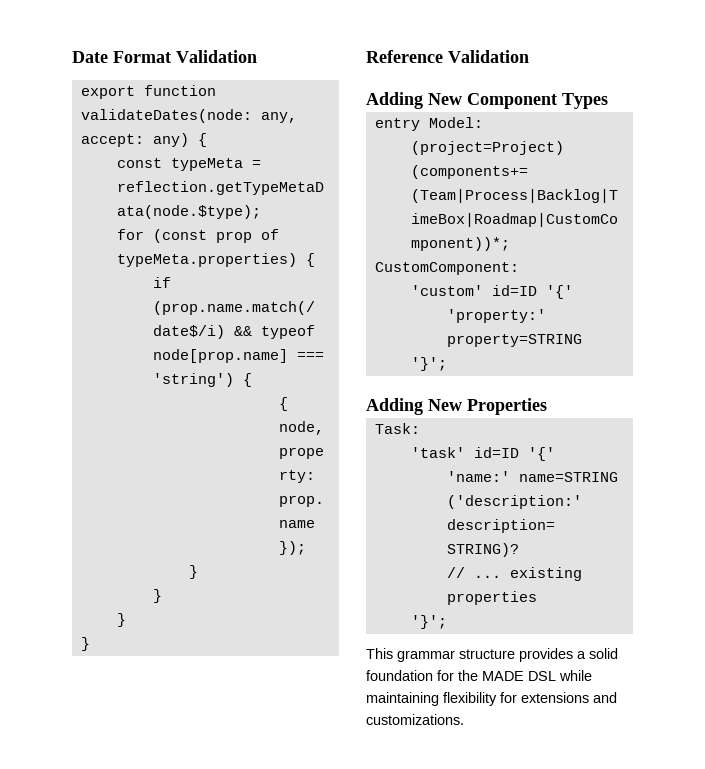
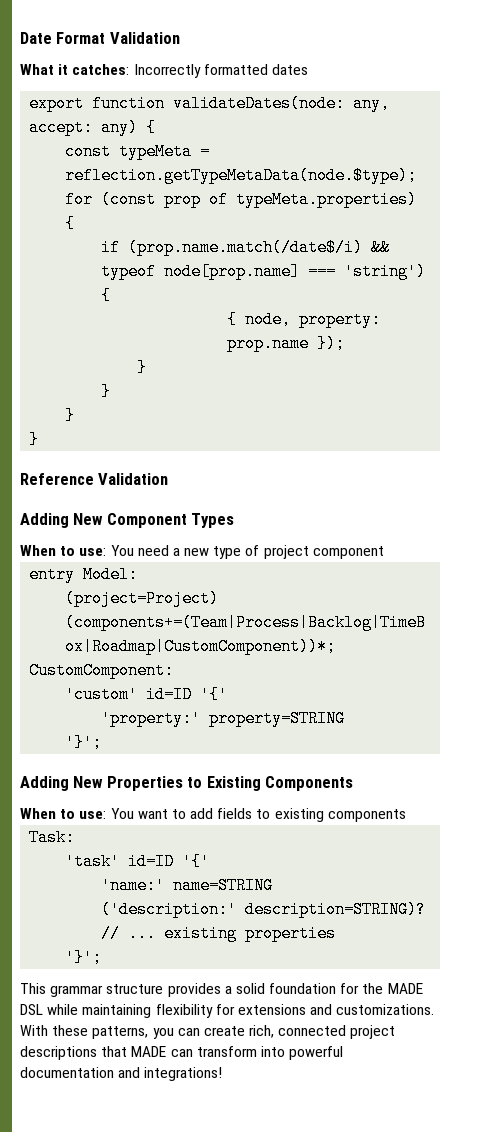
(257, 56) none -> [20,64,308,78] // What it catches: Incorrectly formatted dates
(608, 101) none -> [20,545,384,559] // When to use: You need a new type of project component
(547, 406) none -> [187,776,354,791] [20,808,406,822] to Existing Components // When to use: You want to add fields to existing components
(464, 719) none -> [20,1025,396,1039] [20,1046,344,1060] [20,1067,223,1081] With these patterns, you can create rich, connected project descriptions that MADE can transform into powerful documentation and integrations!

